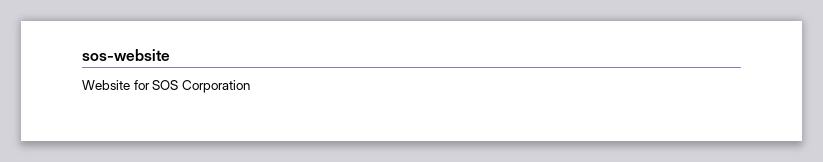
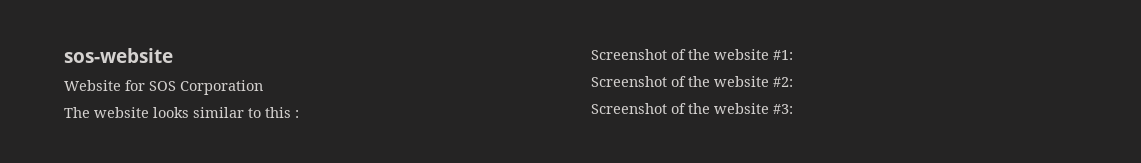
(250, 86) none -> [64,107,299,118] [591,49,793,60] [591,76,793,87] [591,103,793,114] // The website looks similar to this : // Screenshot of the website #1: // Screenshot of the website #2: // Screenshot of the website #3:

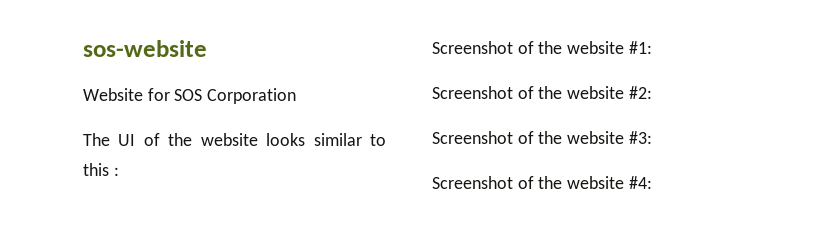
(90, 112) none -> [118,133,193,146] UI of the
(793, 109) none -> [432,176,652,189] // Screenshot of the website #4:

